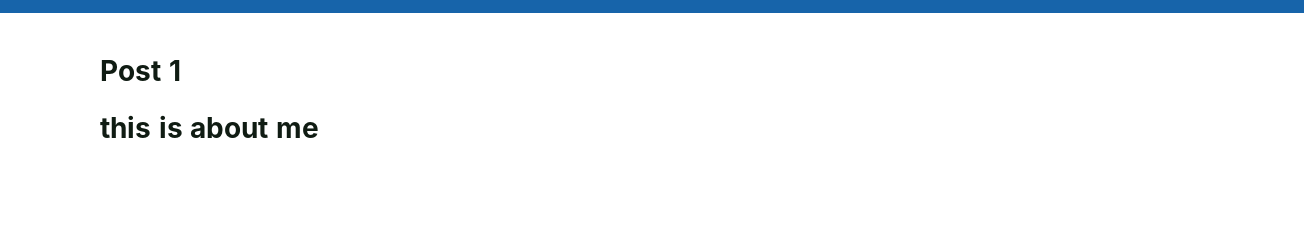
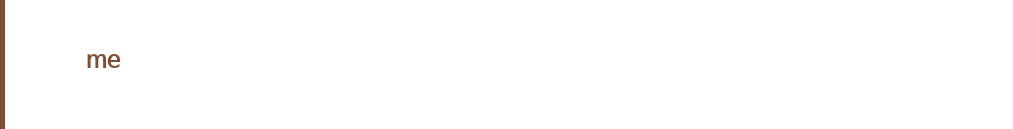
[100,60,181,81] [100,115,269,138] Post 1 // this is about -> (86, 61) none

